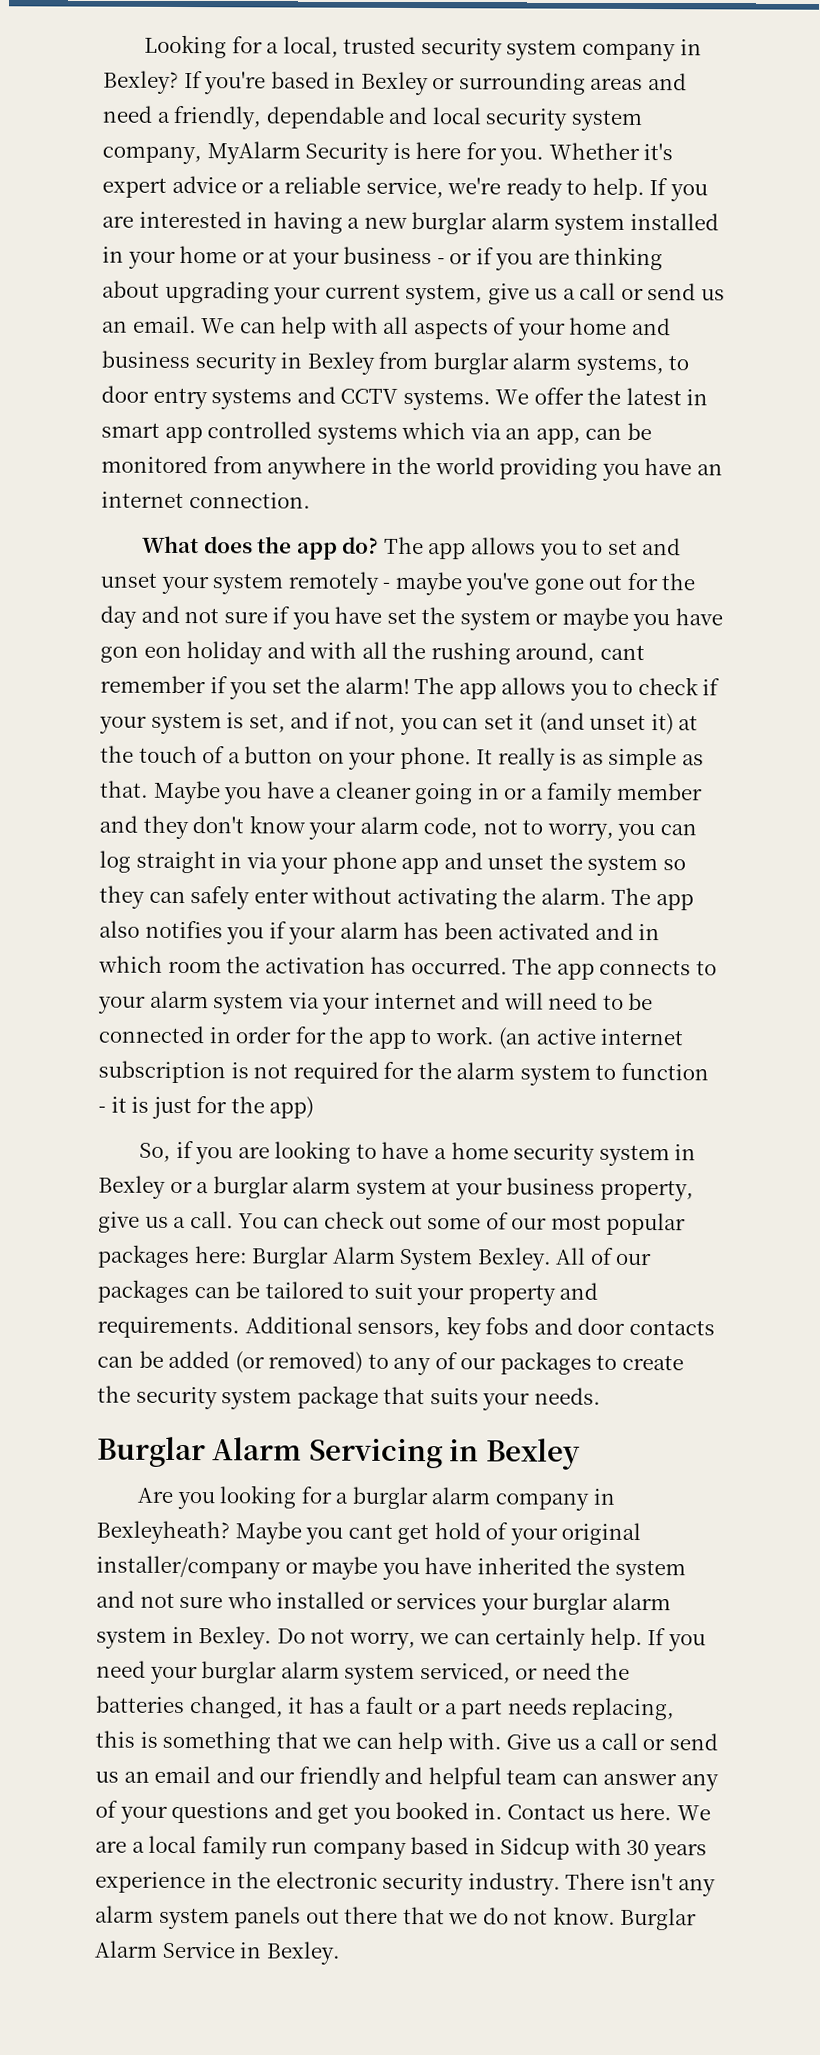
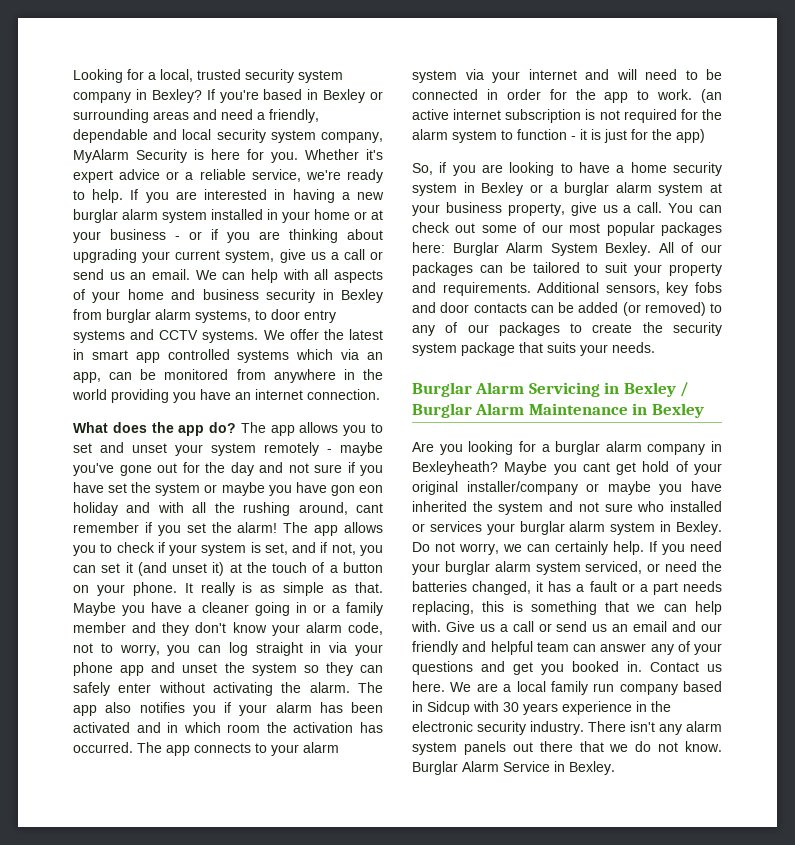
(580, 1454) none -> [680,382,690,397] [412,403,704,418] / Burglar Alarm Maintenance in Bexley

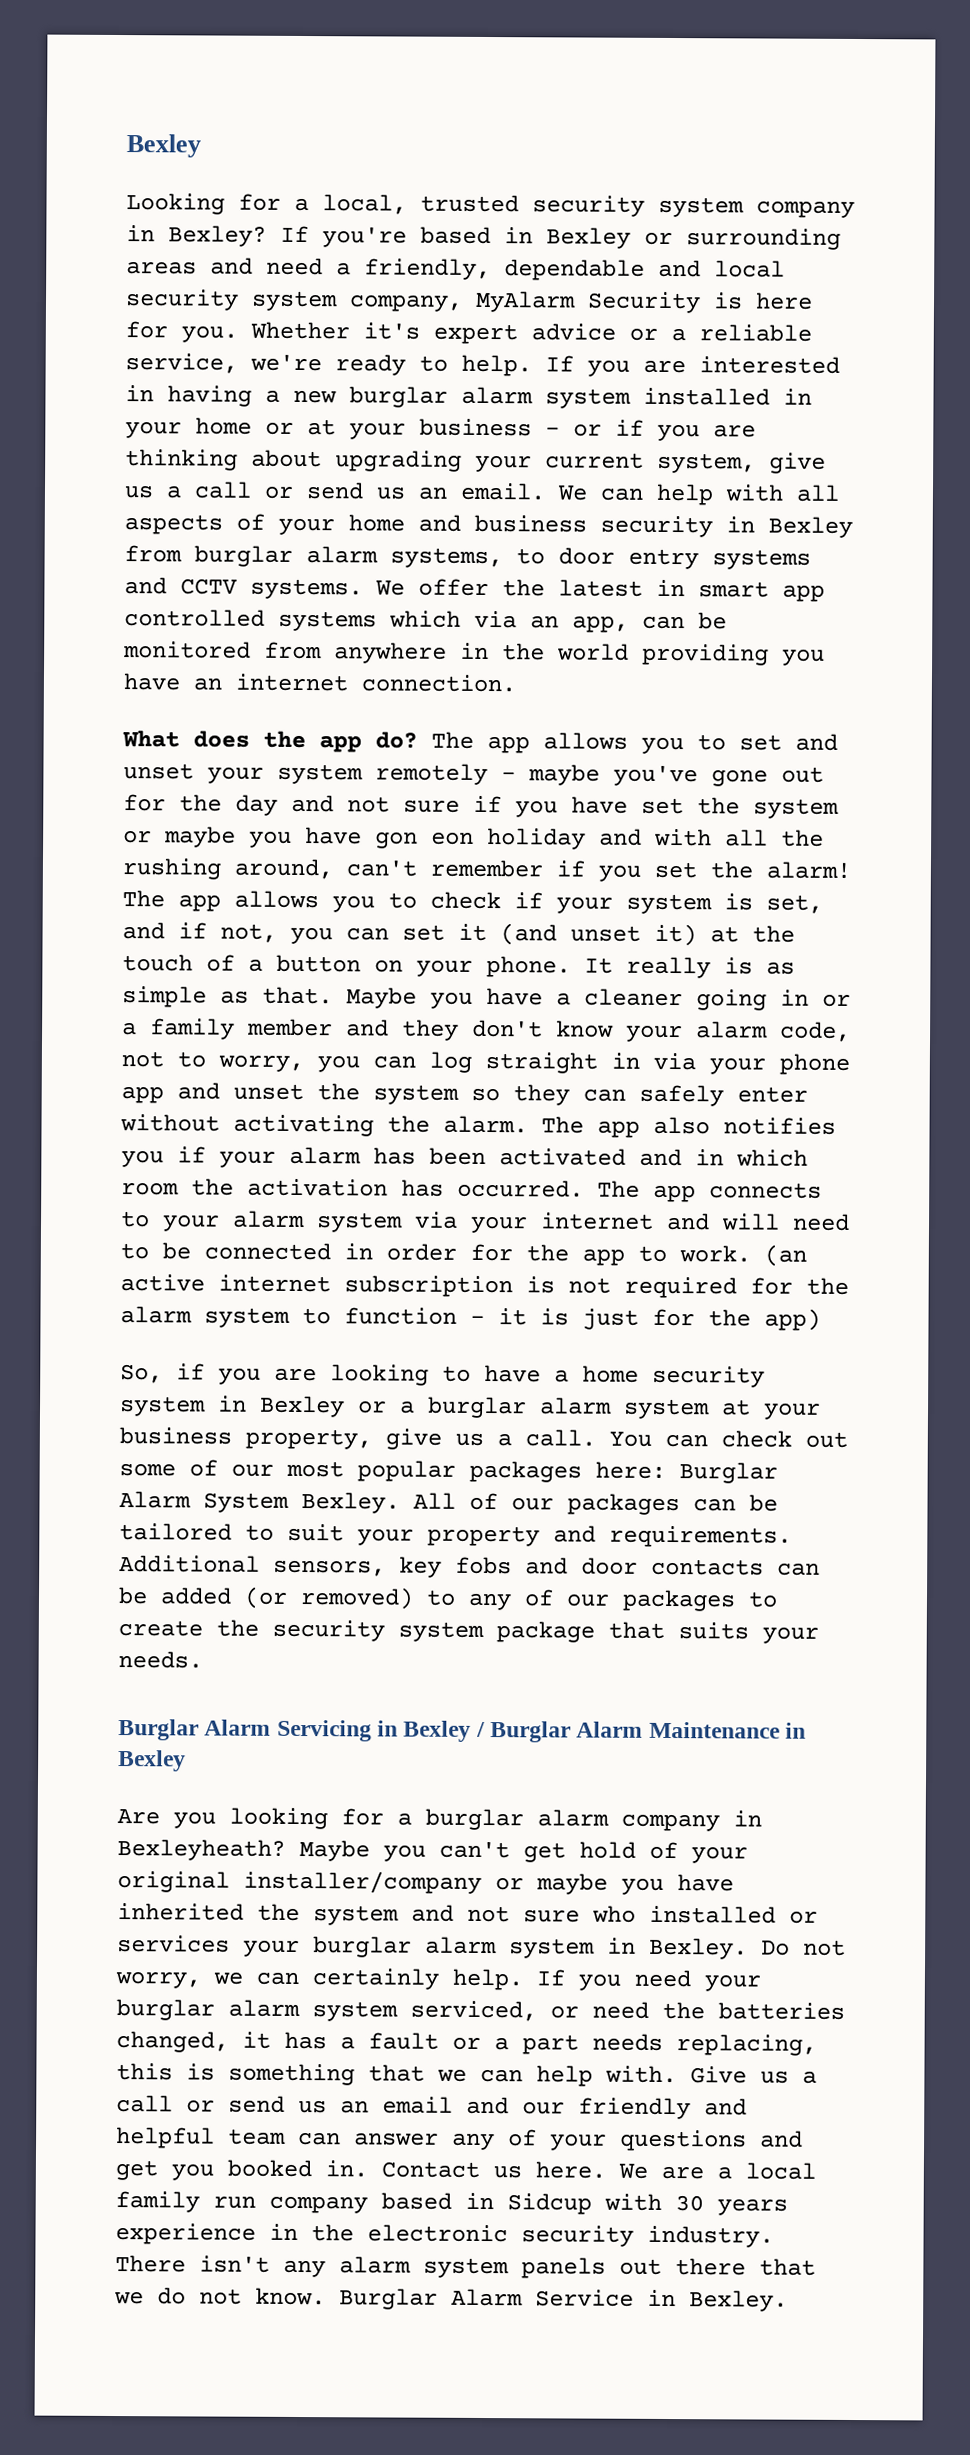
(73, 76) none -> [126,134,201,158] Bexley //
[356,503,383,513] cant -> [346,860,417,877] can't
[582,462,610,472] cant -> [439,1841,510,1859] can't

